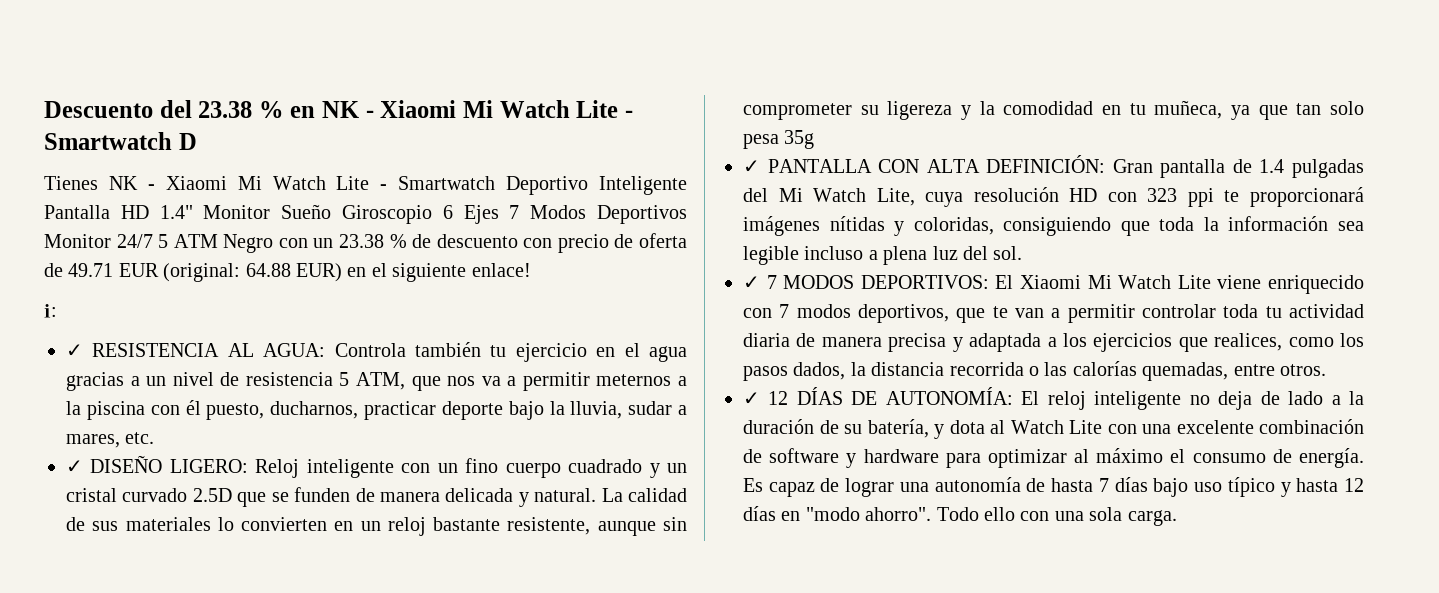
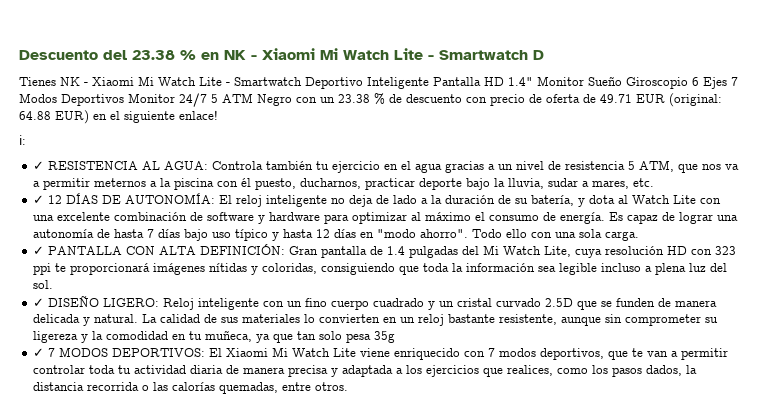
[66,455,687,478] [66,487,687,507] [66,517,687,536] [743,100,1364,120] [743,130,815,149] [743,155,1364,178] [743,187,1364,207] [743,216,1364,236] [743,246,1023,265] [743,275,1364,294] [743,304,1364,323] [743,333,1364,352] [743,361,1326,381] // ✓ DISEÑO LIGERO: Reloj inteligente con un fino cuerpo cuadrado y un cristal curvado 2.5D que se funden de manera delicada y natural. La calidad de sus materiales lo convierten en un reloj bastante resistente, aunque sin comprometer su ligereza y la comodidad en tu muñeca, ya que tan solo pesa 35g // ✓ PANTALLA CON ALTA DEFINICIÓN: Gran pantalla de 1.4 pulgadas del Mi Watch Lite, cuya resolución HD con 323 ppi te proporcionará imágenes nítidas y coloridas, consiguiendo que toda la información sea legible incluso a plena luz del sol. // ✓ 7 MODOS DEPORTIVOS: El Xiaomi Mi Watch Lite viene enriquecido con 7 modos deportivos, que te van a permitir controlar toda tu actividad diaria de manera precisa y adaptada a los ejercicios que realices, como los pasos dados, la distancia recorrida o las calorías quemadas, entre otros. -> (655, 182) none
(1177, 518) none -> [33,244,737,258] [33,263,728,275] [33,280,54,289] [33,295,718,310] [33,314,719,326] [33,330,396,343] [33,347,729,360] [33,365,698,377] [33,382,349,394] // ✓ PANTALLA CON ALTA DEFINICIÓN: Gran pantalla de 1.4 pulgadas del Mi Watch Lite, cuya resolución HD con 323 ppi te proporcionará imágenes nítidas y coloridas, consiguiendo que toda la información sea legible incluso a plena luz del sol. // ✓ DISEÑO LIGERO: Reloj inteligente con un fino cuerpo cuadrado y un cristal curvado 2.5D que se funden de manera delicada y natural. La calidad de sus materiales lo convierten en un reloj bastante resistente, aunque sin comprometer su ligereza y la comodidad en tu muñeca, ya que tan solo pesa 35g // ✓ 7 MODOS DEPORTIVOS: El Xiaomi Mi Watch Lite viene enriquecido con 7 modos deportivos, que te van a permitir controlar toda tu actividad diaria de manera precisa y adaptada a los ejercicios que realices, como los pasos dados, la distancia recorrida o las calorías quemadas, entre otros.

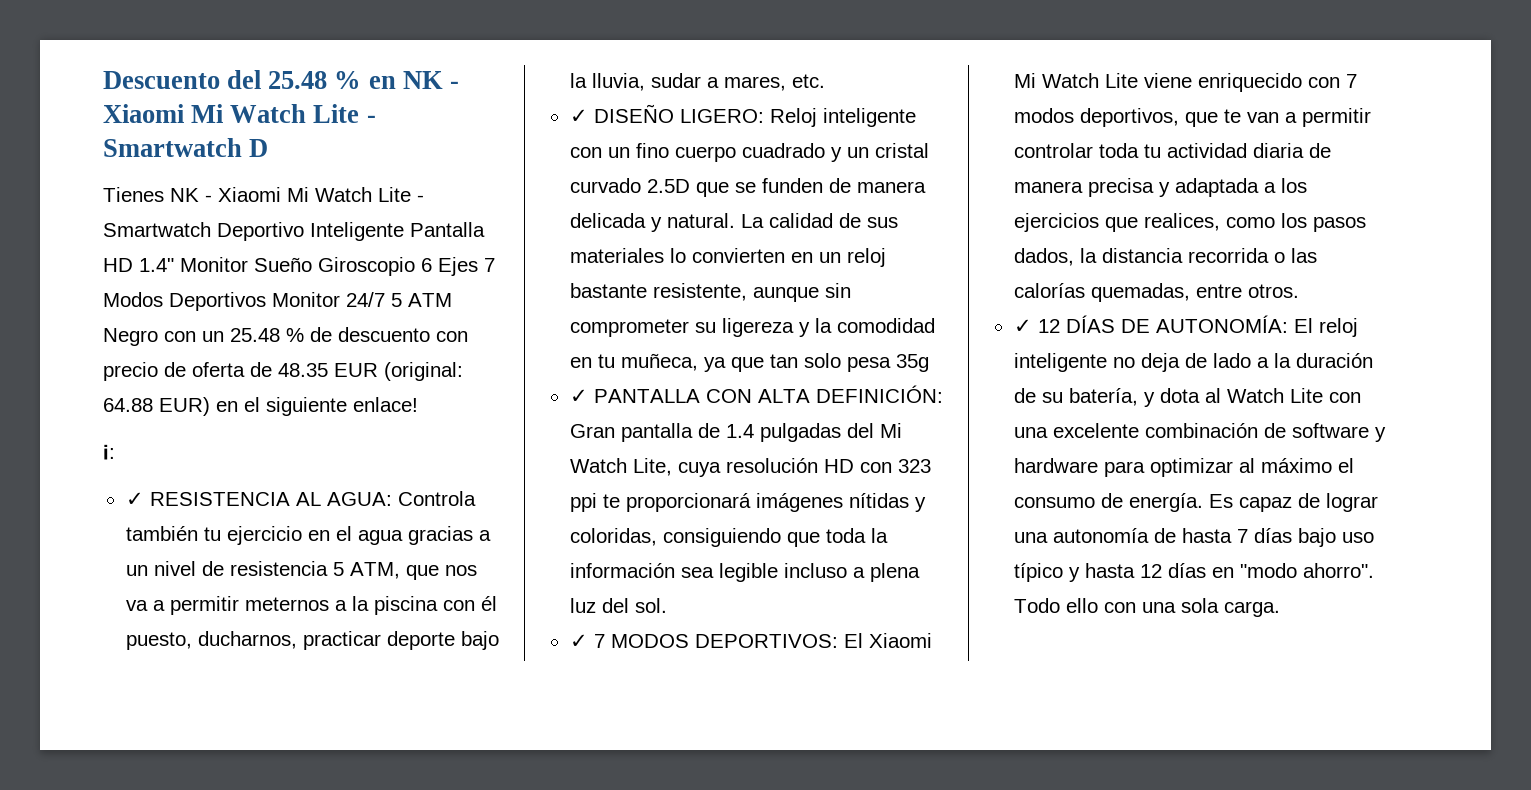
[132,50,175,60] 23.38 -> [268,71,328,89] 25.48
[338,94,370,103] 23.38 -> [230,328,280,342] 25.48
[600,94,632,103] 49.71 -> [278,363,328,377] 48.35
(655, 182) none -> [569,104,916,127] [569,143,929,162] [569,178,926,197] [569,213,898,232] [569,248,886,267] [569,283,851,302] [569,318,935,337] [569,353,929,372] [569,385,943,403] [569,423,902,442] [569,458,931,477] [569,493,926,512] [569,528,888,547] [569,563,920,582] [569,598,667,613] [569,633,932,648] [1013,73,1357,92] [1013,108,1371,127] [1013,143,1331,158] [1013,178,1307,197] [1013,213,1366,232] [1013,248,1317,266] [1013,283,1299,302] // ✓ DISEÑO LIGERO: Reloj inteligente con un fino cuerpo cuadrado y un cristal curvado 2.5D que se funden de manera delicada y natural. La calidad de sus materiales lo convierten en un reloj bastante resistente, aunque sin comprometer su ligereza y la comodidad en tu muñeca, ya que tan solo pesa 35g // ✓ PANTALLA CON ALTA DEFINICIÓN: Gran pantalla de 1.4 pulgadas del Mi Watch Lite, cuya resolución HD con 323 ppi te proporcionará imágenes nítidas y coloridas, consiguiendo que toda la información sea legible incluso a plena luz del sol. // ✓ 7 MODOS DEPORTIVOS: El Xiaomi Mi Watch Lite viene enriquecido con 7 modos deportivos, que te van a permitir controlar toda tu actividad diaria de manera precisa y adaptada a los ejercicios que realices, como los pasos dados, la distancia recorrida o las calorías quemadas, entre otros.
[33,244,737,258] [33,263,728,275] [33,280,54,289] [33,295,718,310] [33,314,719,326] [33,330,396,343] [33,347,729,360] [33,365,698,377] [33,382,349,394] // ✓ PANTALLA CON ALTA DEFINICIÓN: Gran pantalla de 1.4 pulgadas del Mi Watch Lite, cuya resolución HD con 323 ppi te proporcionará imágenes nítidas y coloridas, consiguiendo que toda la información sea legible incluso a plena luz del sol. // ✓ DISEÑO LIGERO: Reloj inteligente con un fino cuerpo cuadrado y un cristal curvado 2.5D que se funden de manera delicada y natural. La calidad de sus materiales lo convierten en un reloj bastante resistente, aunque sin comprometer su ligereza y la comodidad en tu muñeca, ya que tan solo pesa 35g // ✓ 7 MODOS DEPORTIVOS: El Xiaomi Mi Watch Lite viene enriquecido con 7 modos deportivos, que te van a permitir controlar toda tu actividad diaria de manera precisa y adaptada a los ejercicios que realices, como los pasos dados, la distancia recorrida o las calorías quemadas, entre otros. -> (1280, 609) none

